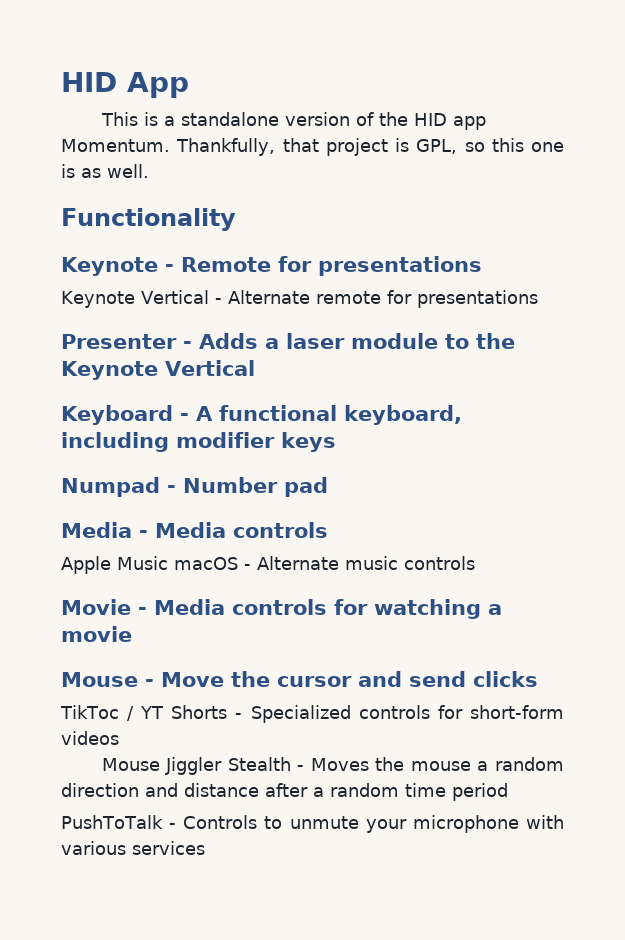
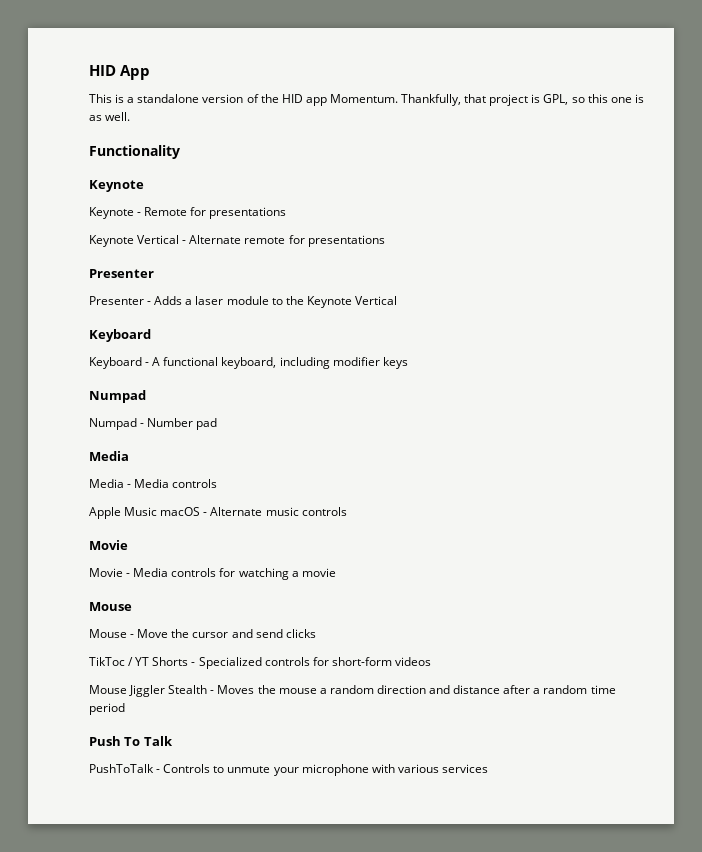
(158, 266) none -> [89,207,134,219] // Keynote
(177, 341) none -> [89,296,144,305] // Presenter
(173, 415) none -> [89,357,142,369] // Keyboard
(160, 487) none -> [89,418,137,430] // Numpad
(132, 530) none -> [89,479,124,488] // Media
(131, 607) none -> [89,568,123,577] // Movie
(138, 679) none -> [89,629,127,638] // Mouse
(508, 792) none -> [89,736,173,746] // Push To Talk

